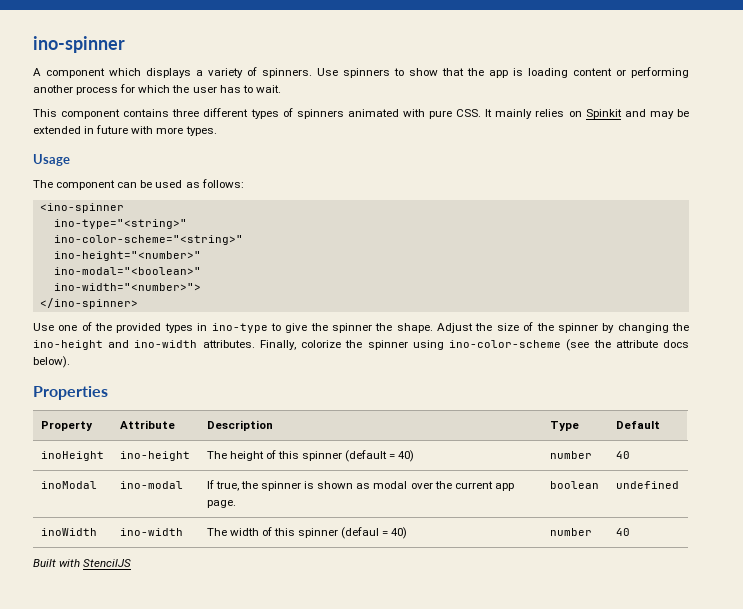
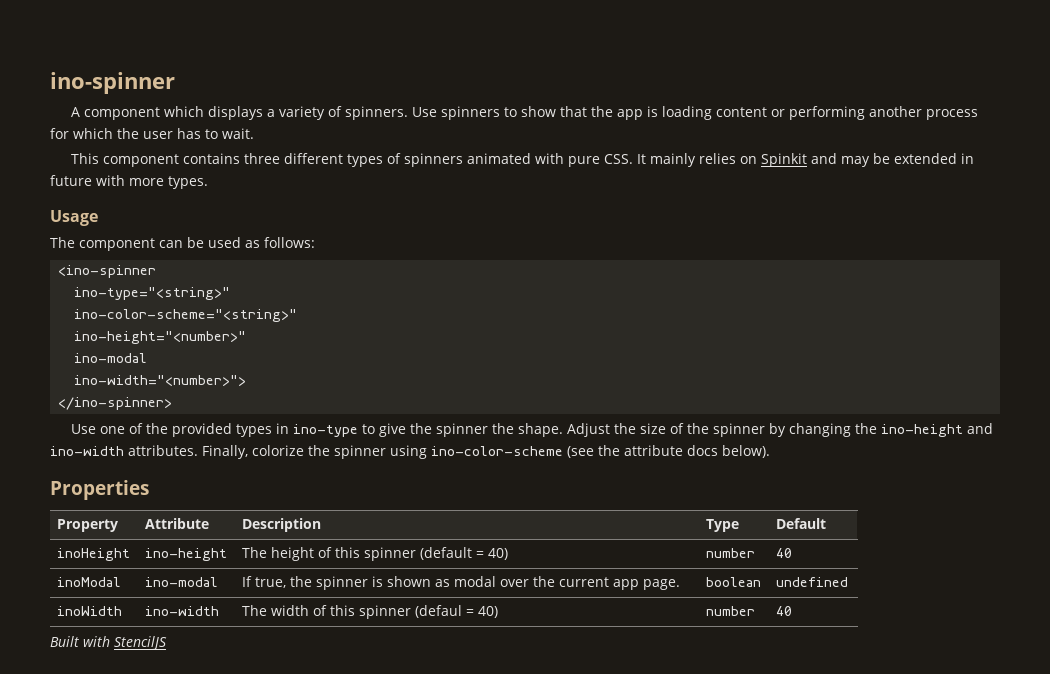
[53,267,201,275] ino-modal="<boolean>" -> [74,353,148,363] ino-modal

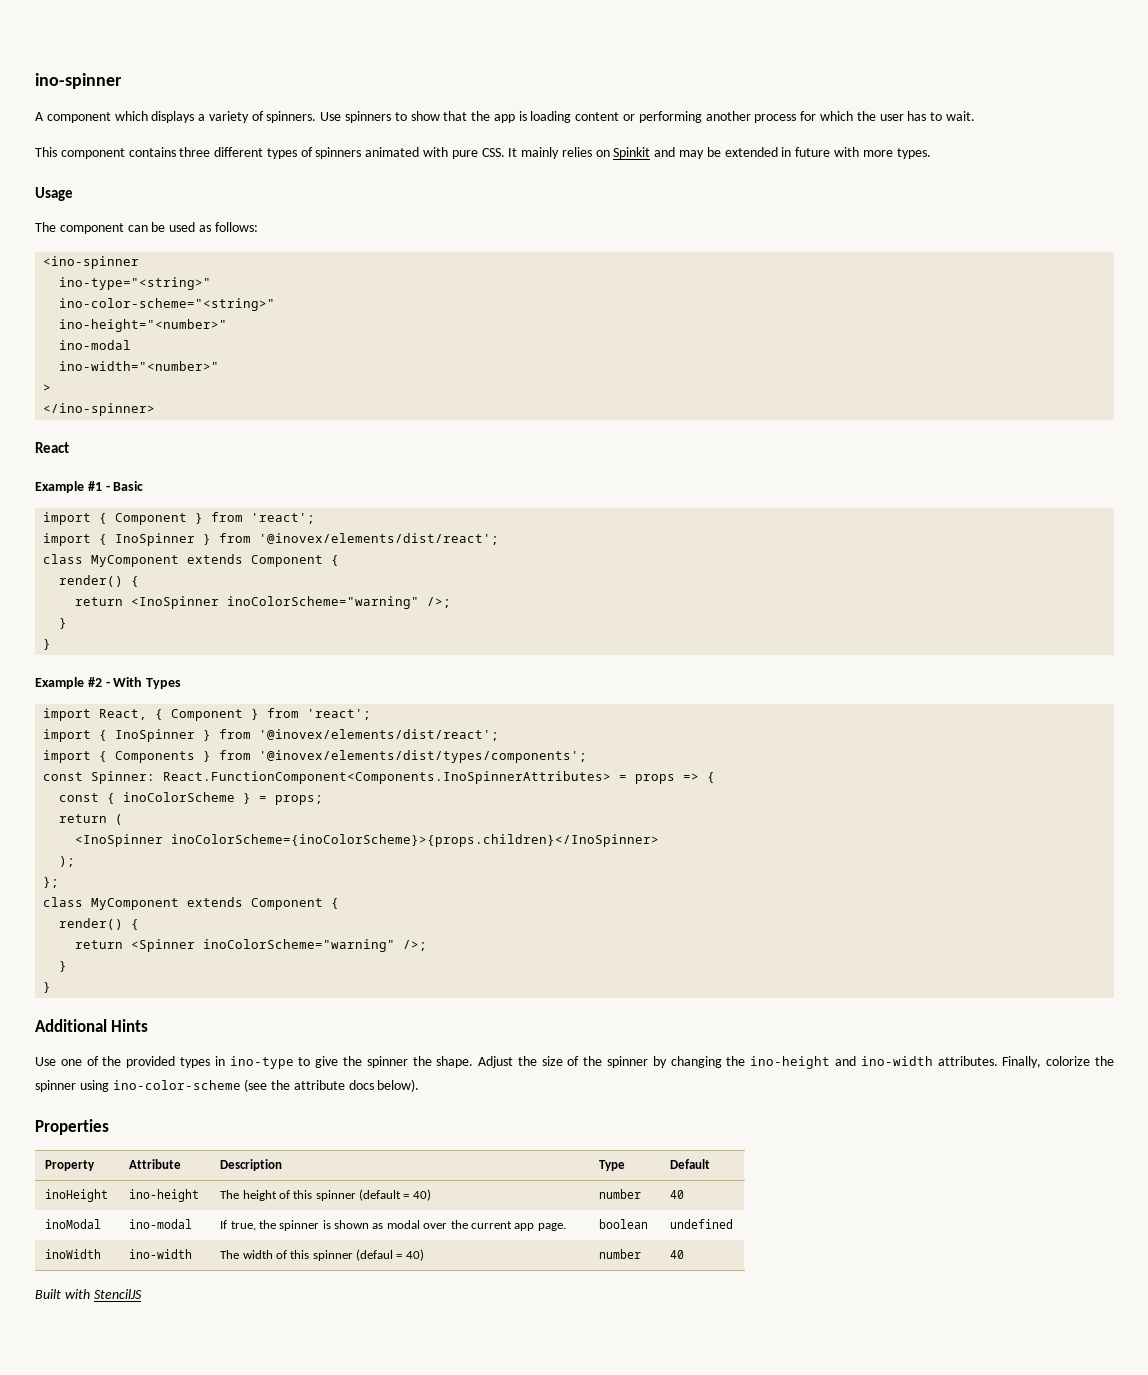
[74,375,247,386] ino-width="<number>"> -> [59,361,220,371] [43,384,52,392] ino-width="<number>" // >
(173, 403) none -> [35,442,69,453] [35,481,144,493] [43,512,316,525] [43,533,500,546] [43,554,340,567] [59,575,140,587] [75,596,452,609] [59,618,68,629] [43,639,52,650] [35,677,182,689] [43,708,372,721] [43,729,500,742] [43,750,588,763] [43,771,716,784] [59,792,324,805] [59,814,124,825] [75,834,660,847] [59,856,76,867] [43,877,60,888] [43,897,340,910] [59,918,140,930] [75,939,428,952] [59,961,68,972] [43,982,52,993] [35,1019,149,1032] // React // Example #1 - Basic // import { Component } from 'react'; // import { InoSpinner } from '@inovex/elements/dist/react'; // class MyComponent extends Component { // render() { // return <InoSpinner inoColorScheme="warning" />; // } // } // Example #2 - With Types // import React, { Component } from 'react'; // import { InoSpinner } from '@inovex/elements/dist/react'; // import { Components } from '@inovex/elements/dist/types/components'; // const Spinner: React.FunctionComponent<Components.InoSpinnerAttributes> = props => { // const { inoColorScheme } = props; // return ( // <InoSpinner inoColorScheme={inoColorScheme}>{props.children}</InoSpinner> // ); // }; // class MyComponent extends Component { // render() { // return <Spinner inoColorScheme="warning" />; // } // } // Additional Hints

